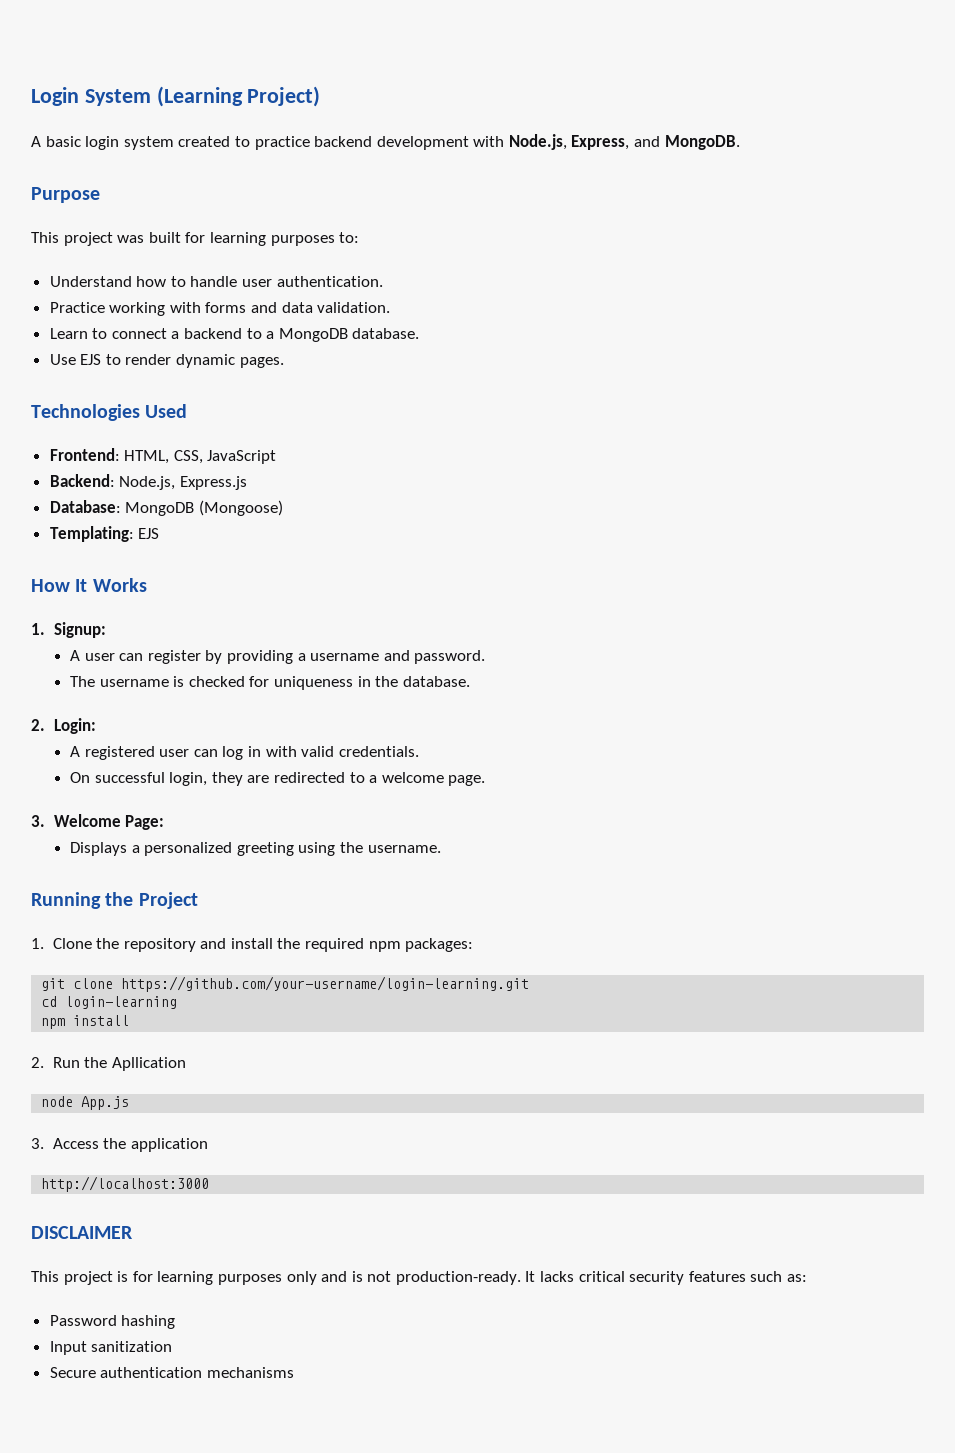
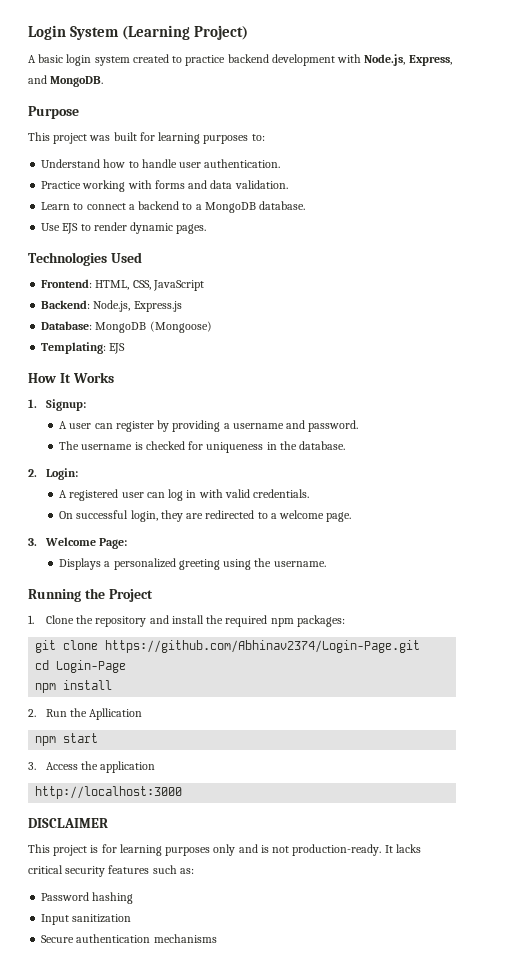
[121,976,530,992] https://github.com/your-username/login-learning.git -> [105,640,421,653] https://github.com/Abhinav2374/Login-Page.git
[65,996,178,1009] login-learning -> [56,660,127,673] Login-Page
[41,1096,130,1110] node App.js -> [35,733,99,746] npm start

